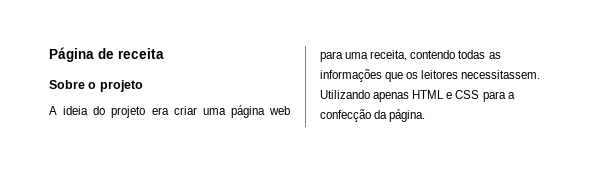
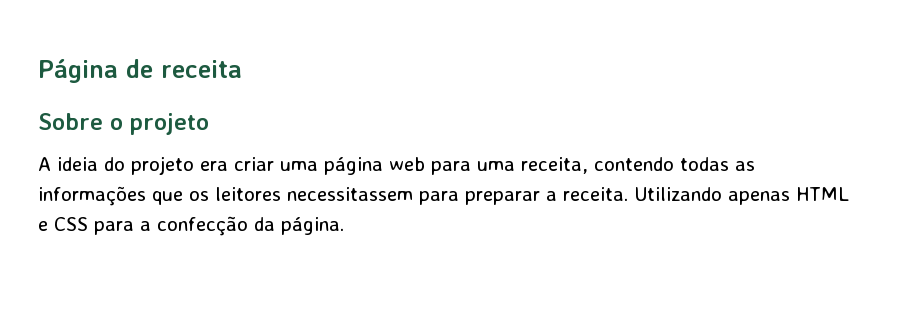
[461,70,541,79] necessitassem. -> [287,187,628,205] necessitassem para preparar a receita.

